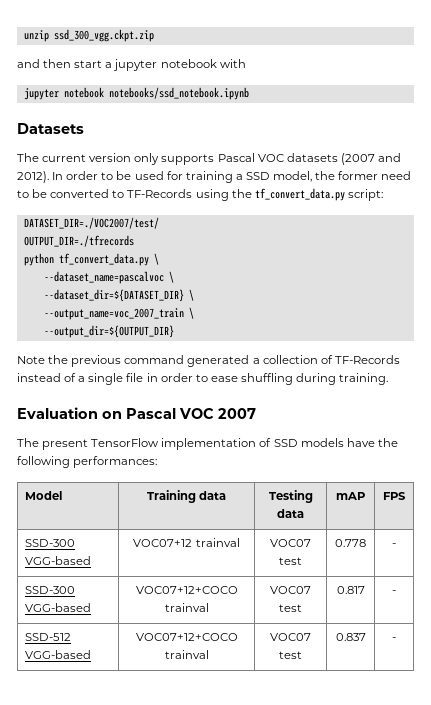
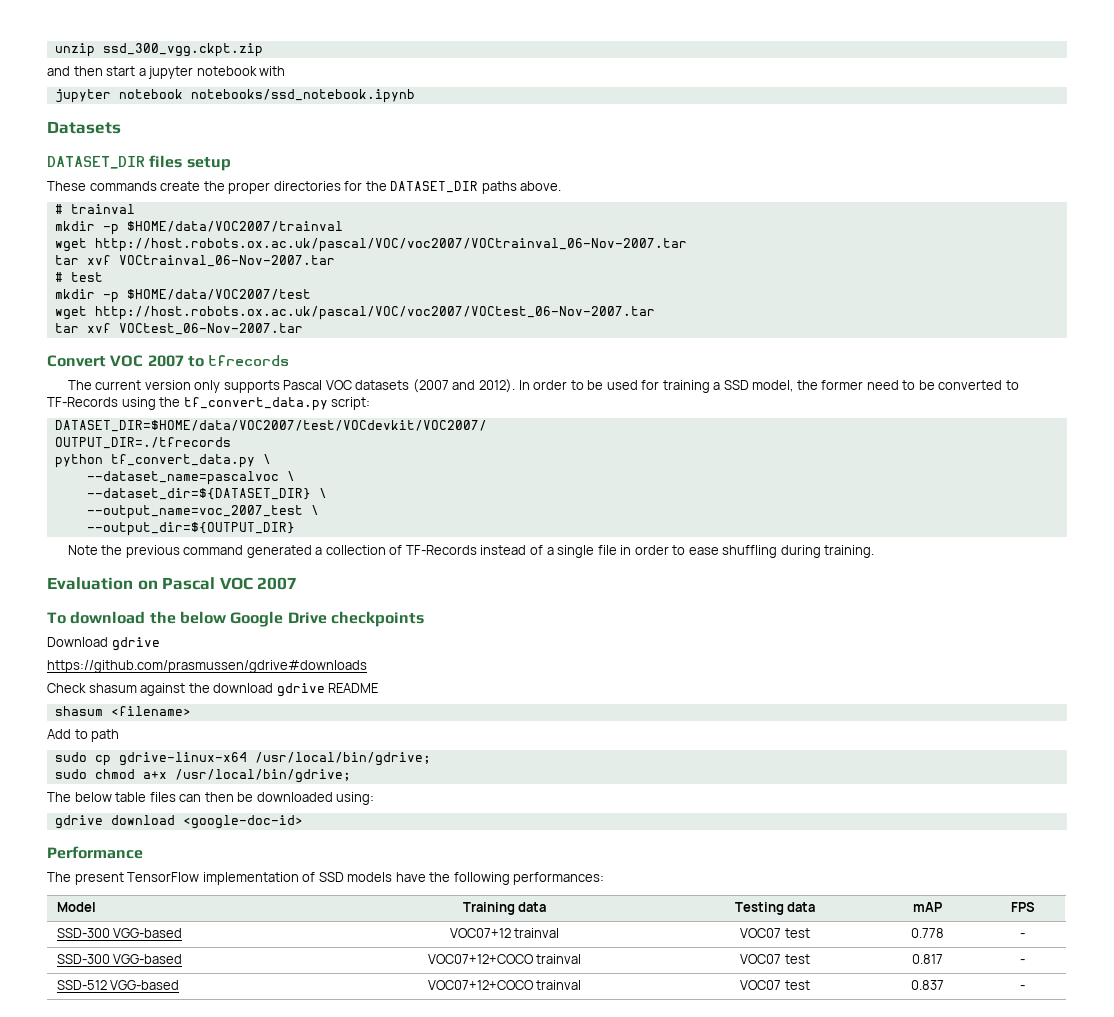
(84, 128) none -> [47,155,231,171] [47,181,562,194] [54,204,135,214] [54,221,343,235] [54,238,687,252] [54,255,335,267] [54,272,103,282] [54,289,311,303] [54,306,655,320] [54,323,303,335] [47,355,290,367] // DATASET_DIR files setup // These commands create the proper directories for the DATASET_DIR paths above. // # trainval // mkdir -p $HOME/data/VOC2007/trainval // wget http://host.robots.ox.ac.uk/pascal/VOC/voc2007/VOCtrainval_06-Nov-2007.tar // tar xvf VOCtrainval_06-Nov-2007.tar // # test // mkdir -p $HOME/data/VOC2007/test // wget http://host.robots.ox.ac.uk/pascal/VOC/voc2007/VOCtest_06-Nov-2007.tar // tar xvf VOCtest_06-Nov-2007.tar // Convert VOC 2007 to tfrecords
[23,217,159,229] DATASET_DIR=./VOC2007/test/ -> [54,420,487,432] DATASET_DIR=$HOME/data/VOC2007/test/VOCdevkit/VOC2007/
[43,308,184,320] --output_name=voc_2007_train -> [86,505,303,519] --output_name=voc_2007_test
(256, 413) none -> [47,611,424,627] [47,637,160,651] [47,660,367,673] [47,683,379,697] [54,706,191,716] [47,729,120,742] [54,752,431,766] [54,769,351,783] [47,792,375,805] [54,815,303,829] [47,846,143,859] // To download the below Google Drive checkpoints // Download gdrive // https://github.com/prasmussen/gdrive#downloads // Check shasum against the download gdrive README // shasum <filename> // Add to path // sudo cp gdrive-linux-x64 /usr/local/bin/gdrive; // sudo chmod a+x /usr/local/bin/gdrive; // The below table files can then be downloaded using: // gdrive download <google-doc-id> // Performance

